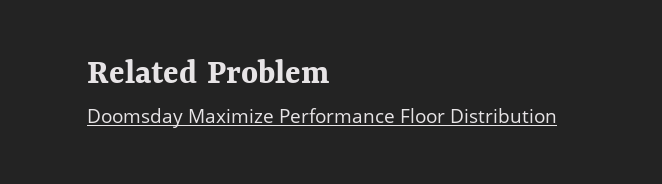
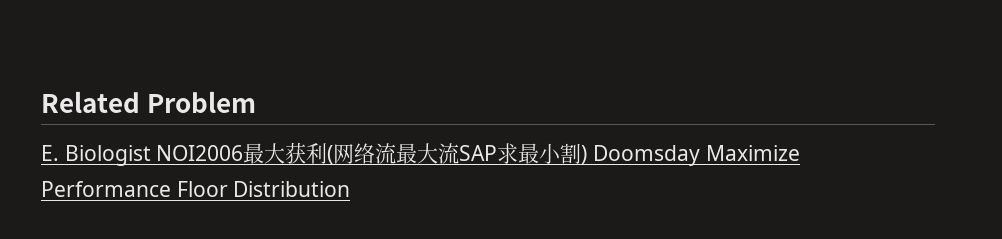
(329, 71) none -> [41,142,588,166] E. Biologist NOI2006最大获利(网络流最大流SAP求最小割)

